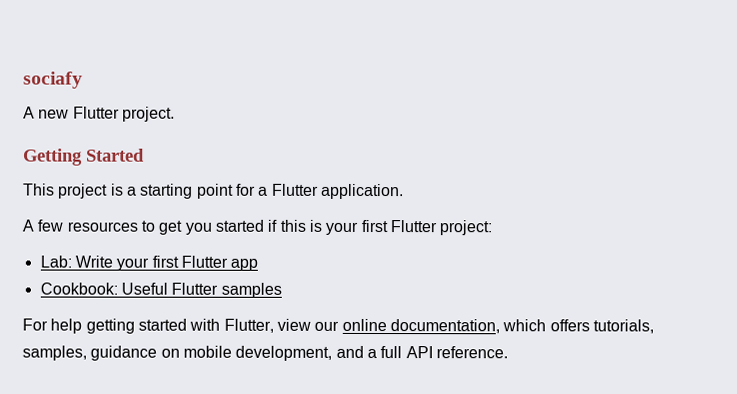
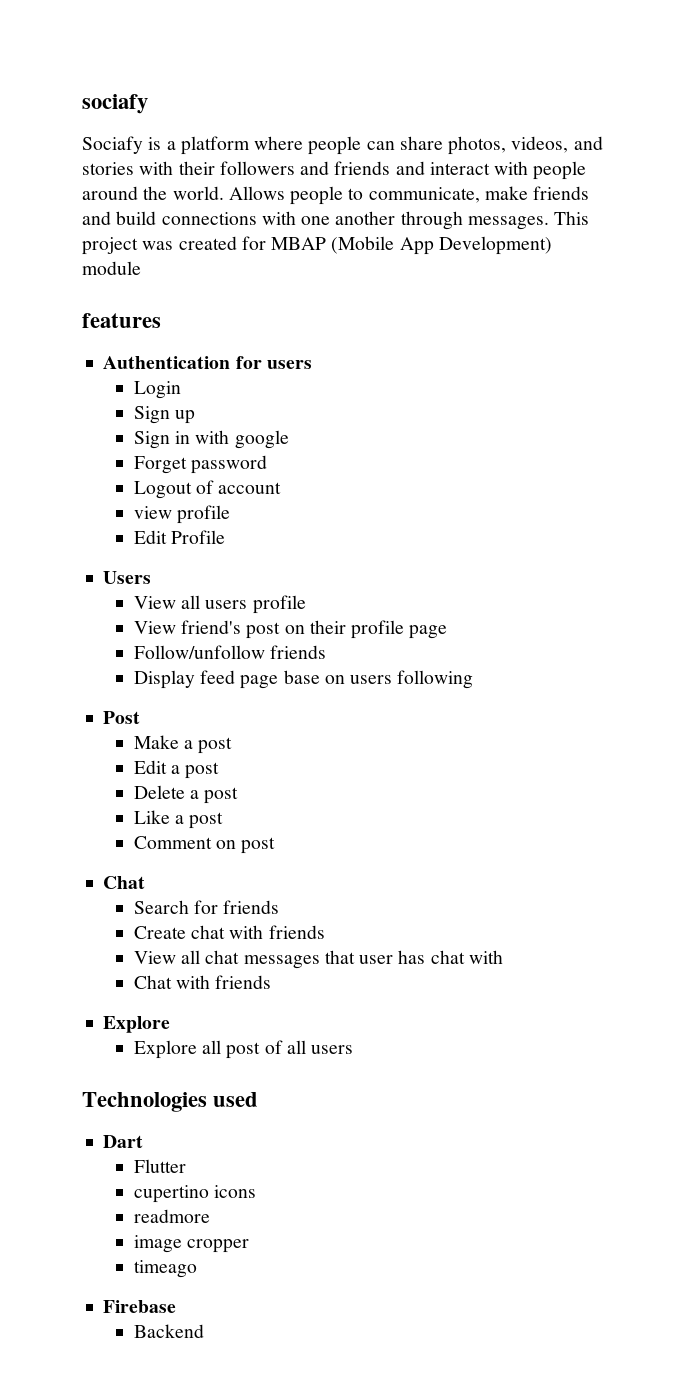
[23,106,175,122] [23,148,145,166] [23,183,404,200] [22,219,493,236] [39,255,259,271] [39,282,282,298] [22,318,654,334] [22,345,508,361] A new Flutter project. // Getting Started // This project is a starting point for a Flutter application. // A few resources to get you started if this is your first Flutter project: // Lab: Write your first Flutter app // Cookbook: Useful Flutter samples // For help getting started with Flutter, view our online documentation, which offers tutorials, samples, guidance on mobile development, and a full API reference. -> [82,136,603,155] [82,161,587,180] [82,186,590,205] [82,211,590,230] [82,236,552,255] [82,261,141,275] [82,313,161,328] [103,356,312,369] [133,381,181,399] [133,406,196,424] [133,430,289,449] [133,455,268,474] [133,480,282,499] [133,505,231,524] [133,530,226,544] [103,571,152,584] [133,595,306,614] [133,620,448,639] [133,645,327,659] [133,670,474,689] [103,711,141,724] [133,735,233,754] [133,760,220,779] [133,785,239,804] [133,810,224,829] [133,836,276,854] [103,876,146,889] [133,900,280,914] [133,925,325,939] [133,950,503,969] [133,975,272,989] [103,1016,171,1033] [133,1040,354,1059] [82,1092,259,1112] [103,1135,144,1148] [133,1159,186,1173] [133,1185,257,1203] [133,1209,210,1223] [133,1235,250,1253] [133,1260,197,1278] [103,1300,177,1313] [133,1324,204,1338] Sociafy is a platform where people can share photos, videos, and stories with their followers and friends and interact with people around the world. Allows people to communicate, make friends and build connections with one another through messages. This project was created for MBAP (Mobile App Development) module // features // Authentication for users // Login // Sign up // Sign in with google // Forget password // Logout of account // view profile // Edit Profile // Users // View all users profile // View friend's post on their profile page // Follow/unfollow friends // Display feed page base on users following // Post // Make a post // Edit a post // Delete a post // Like a post // Comment on post // Chat // Search for friends // Create chat with friends // View all chat messages that user has chat with // Chat with friends // Explore // Explore all post of all users // Technologies used // Dart // Flutter // cupertino icons // readmore // image cropper // timeago // Firebase // Backend

